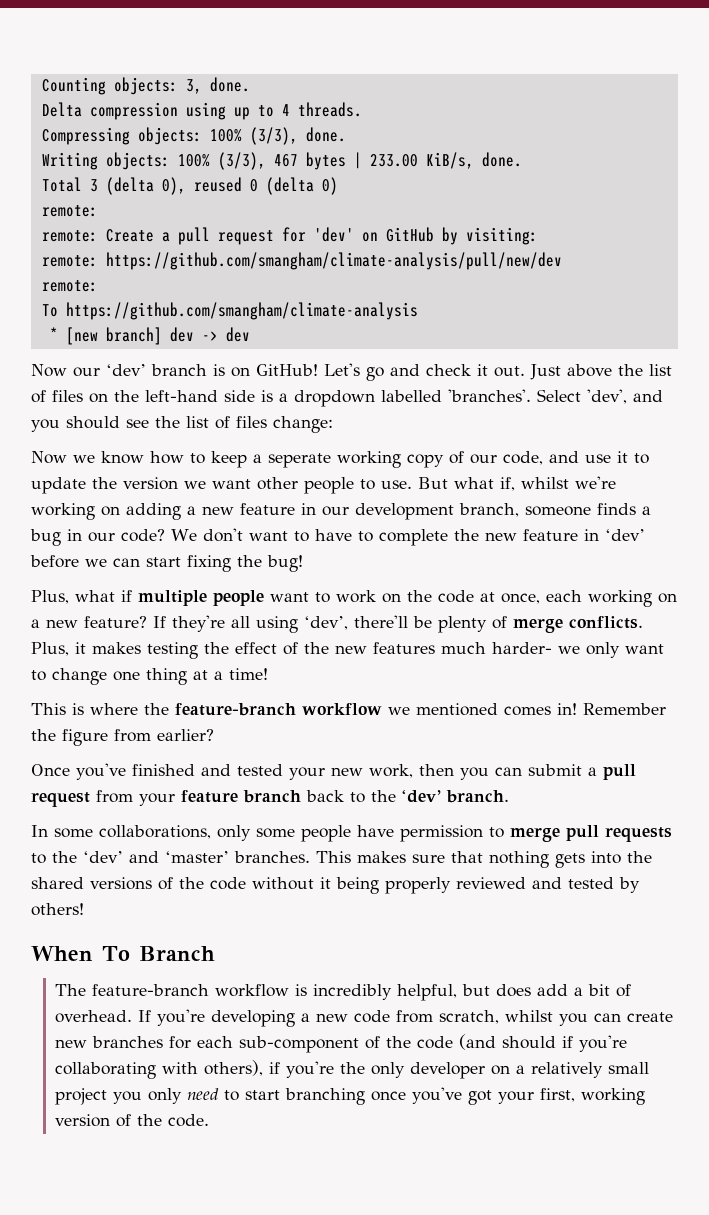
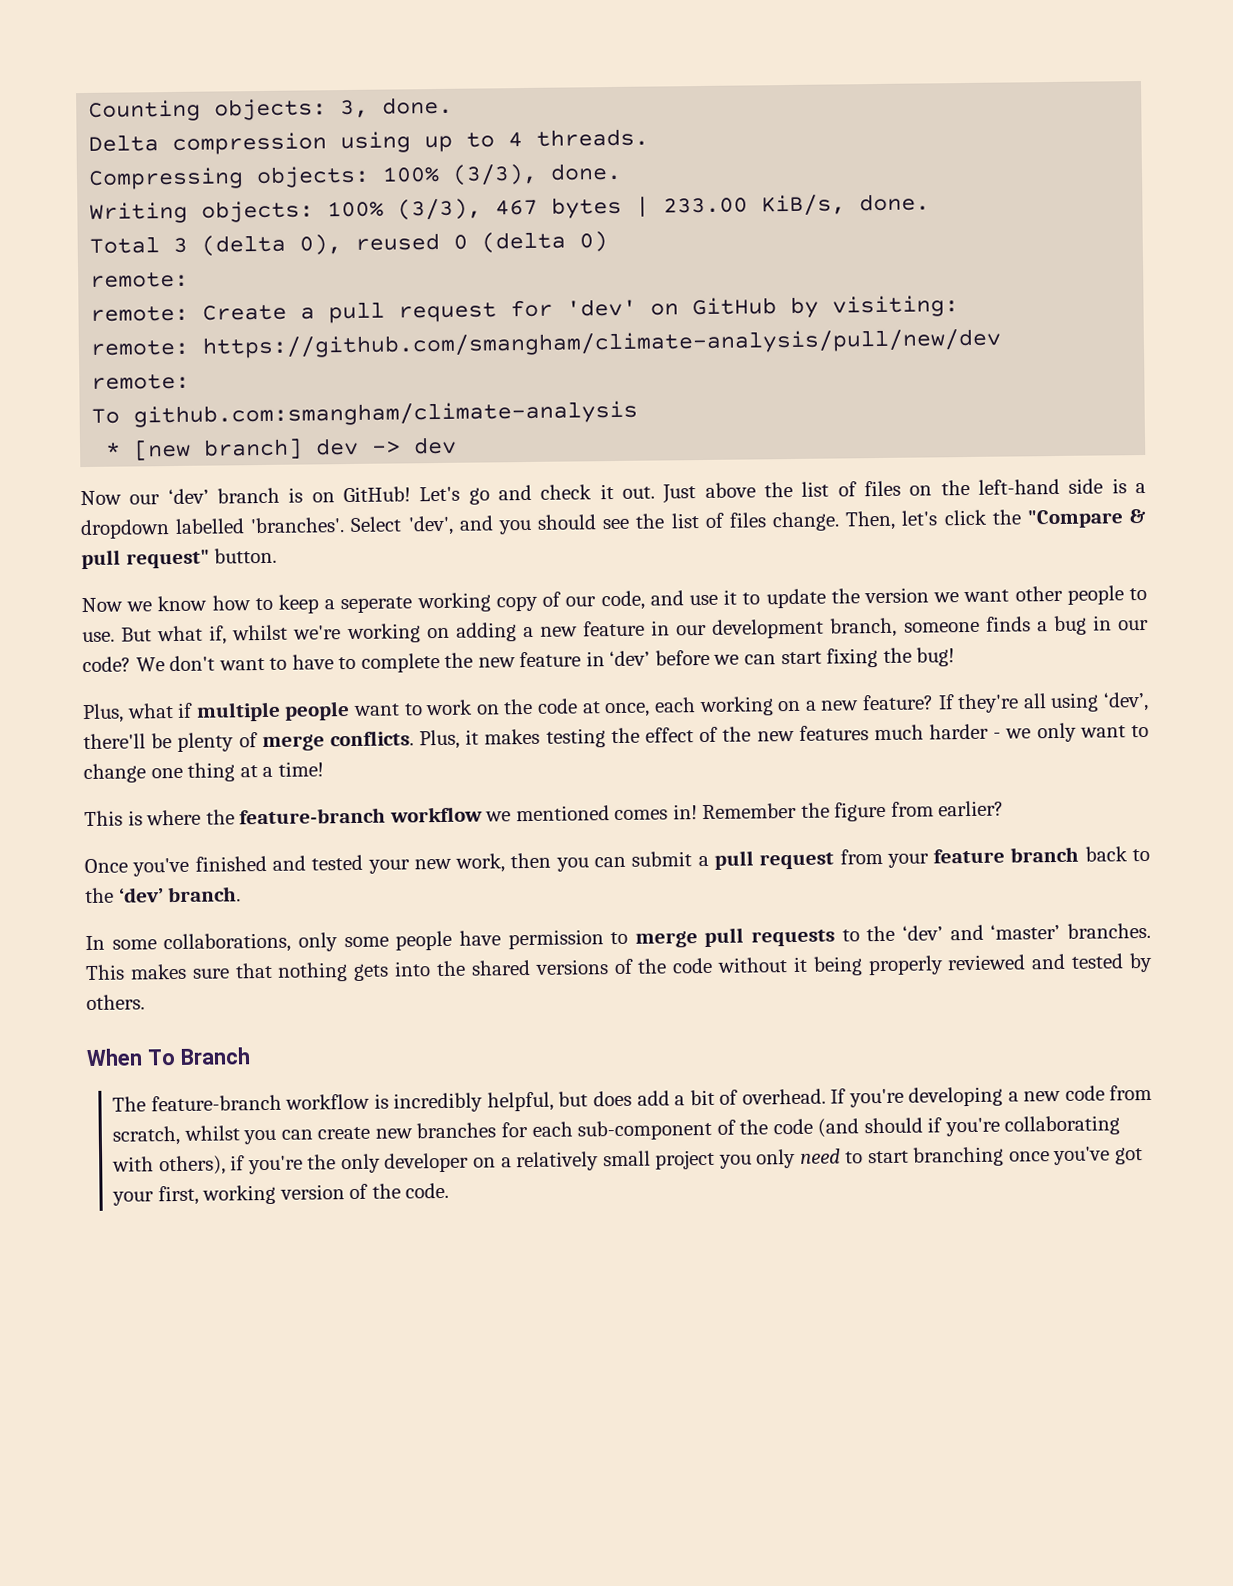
[65,302,418,320] https://github.com/smangham/climate-analysis -> [133,400,639,428] github.com:smangham/climate-analysis
[273,416,333,433] change: -> [772,508,1146,532] [81,547,278,570] change. Then, let's click the "Compare & pull request" button.
[492,642,552,654] harder- -> [929,723,1002,740] harder -
[31,903,84,916] others! -> [86,994,145,1011] others.

